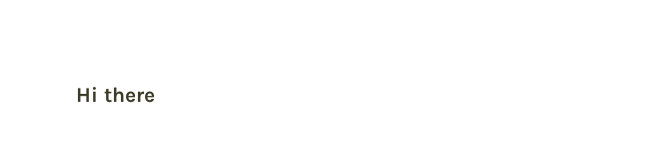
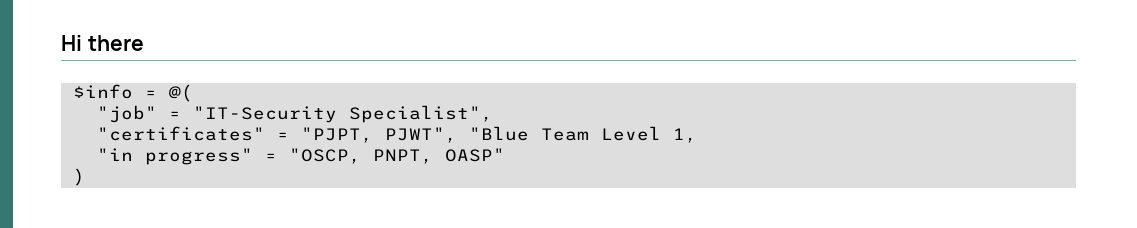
(155, 94) none -> [73,84,193,102] [97,105,493,123] [97,126,697,143] [97,148,505,165] [73,168,85,186] // $info = @( // "job" = "IT-Security Specialist", // "certificates" = "PJPT, PJWT", "Blue Team Level 1, // "in progress" = "OSCP, PNPT, OASP" // )

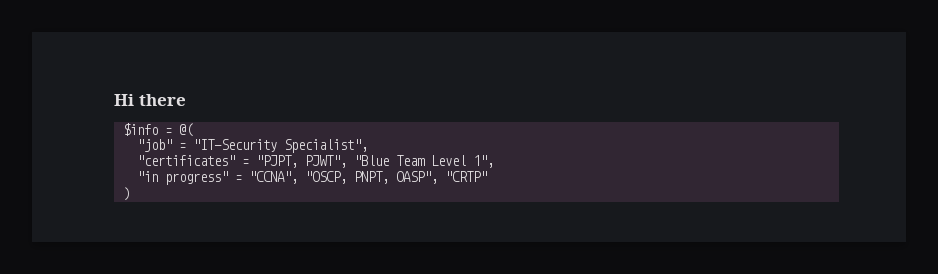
[673,128,697,143] 1, -> [473,155,494,168] 1",
(277, 157) none -> [249,171,298,184] "CCNA",
[445,148,505,162] OASP" -> [396,171,487,184] OASP", "CRTP"

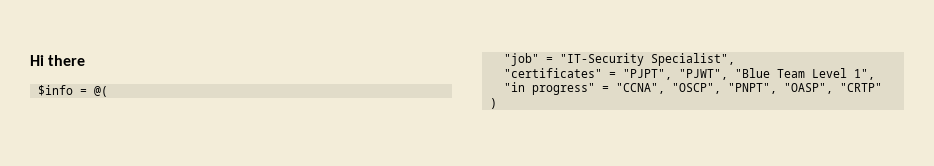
[256,155,347,168] "PJPT, PJWT", -> [622,69,728,80] "PJPT", "PJWT",
[305,171,438,184] "OSCP, PNPT, OASP", -> [671,83,833,94] "OSCP", "PNPT", "OASP",

